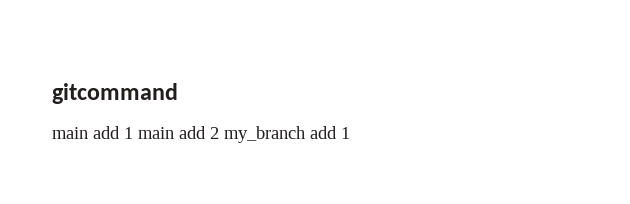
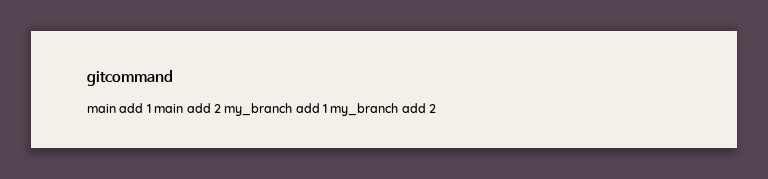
(350, 133) none -> [330,103,437,116] my_branch add 2

